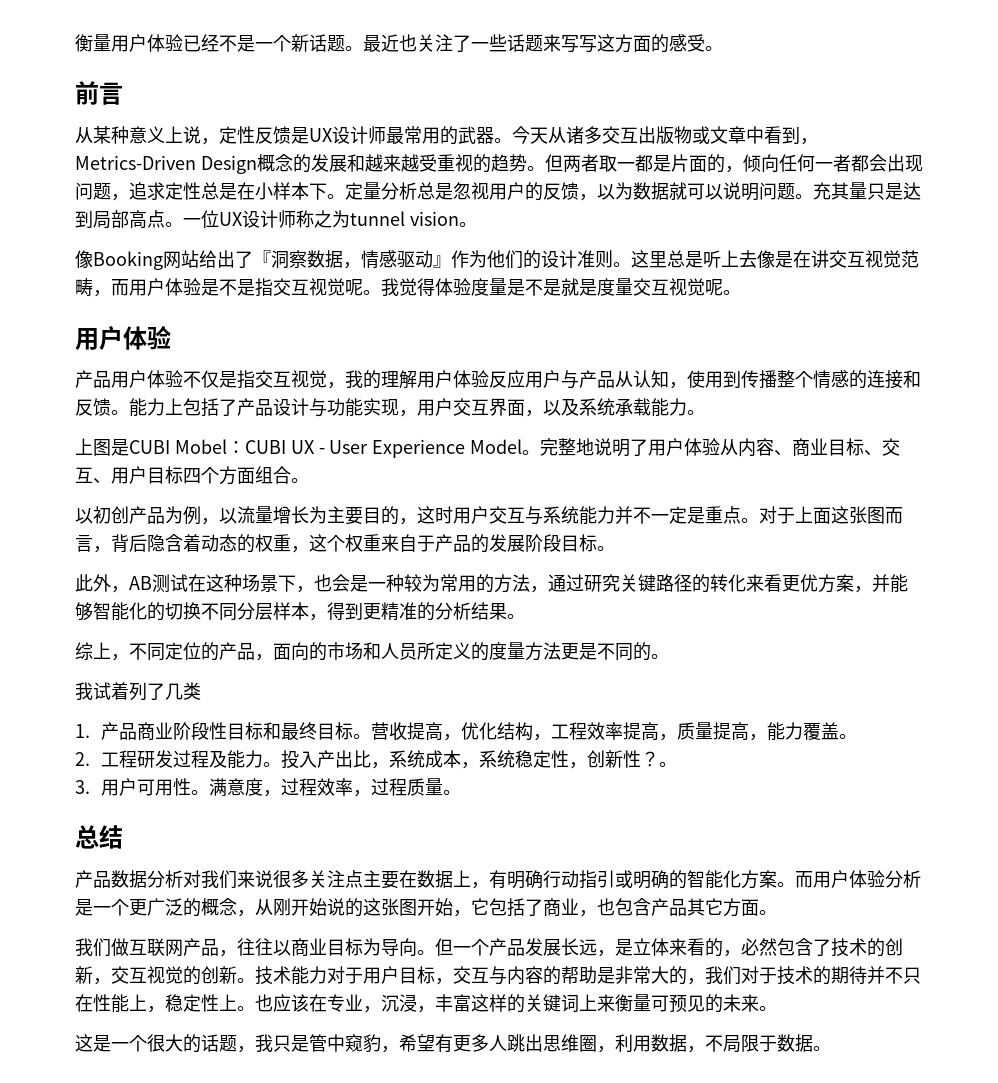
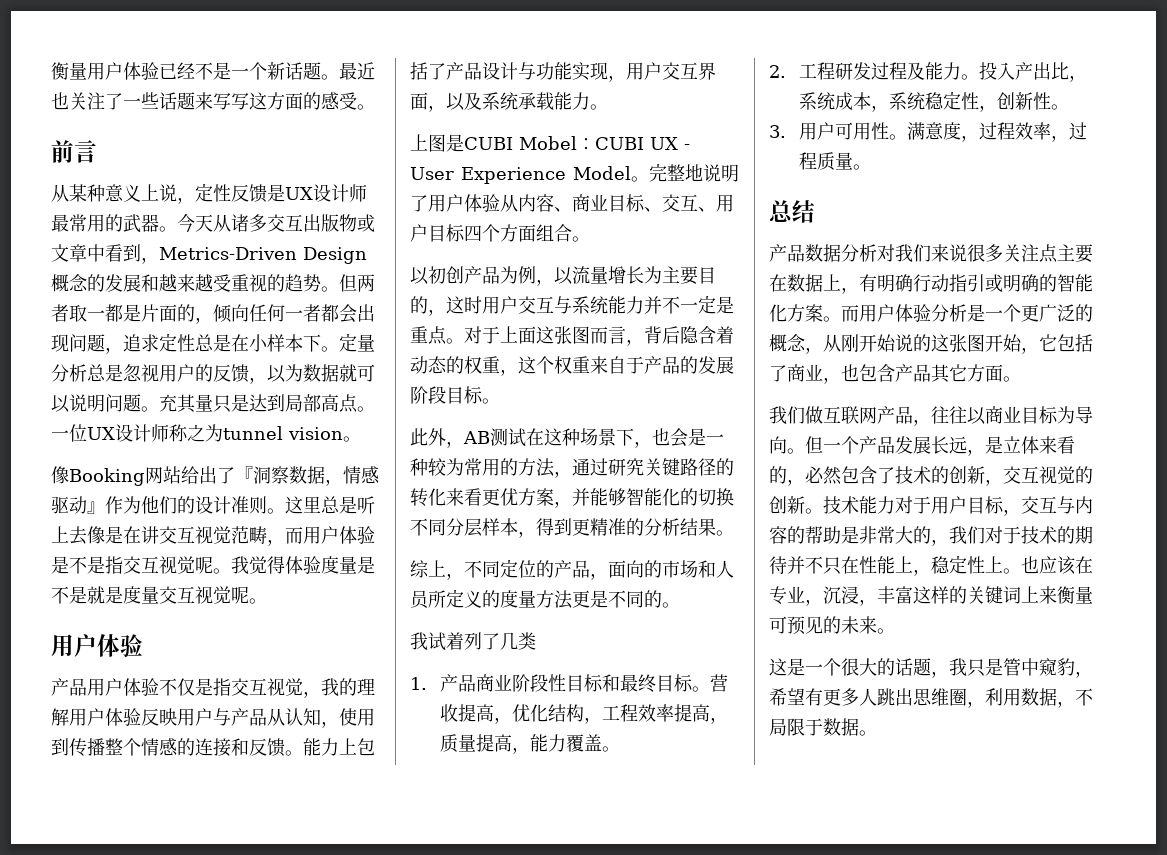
[507,370,525,388] 应 -> [159,708,177,726] 映
[640,751,659,767] ？ -> (1051, 101) none

